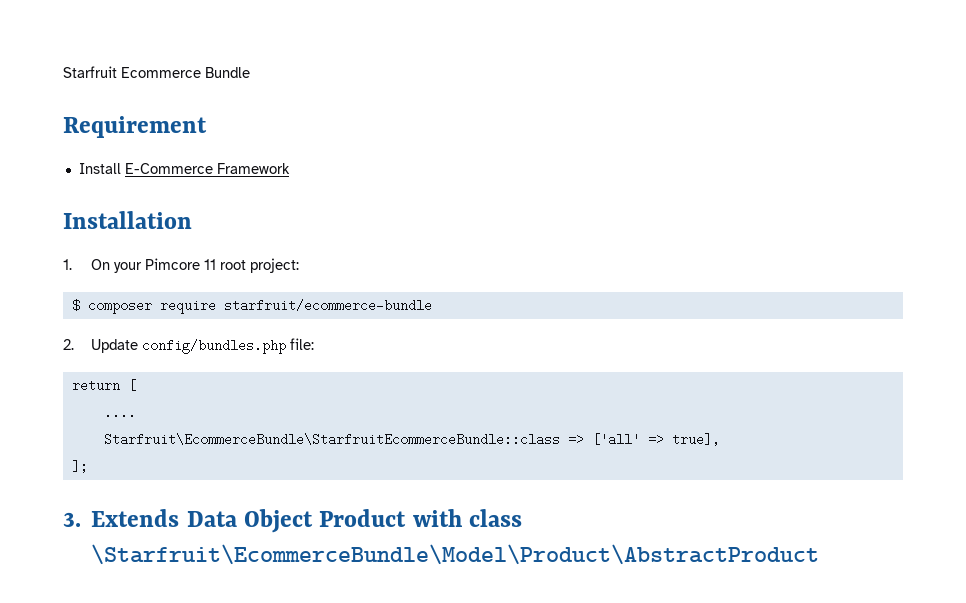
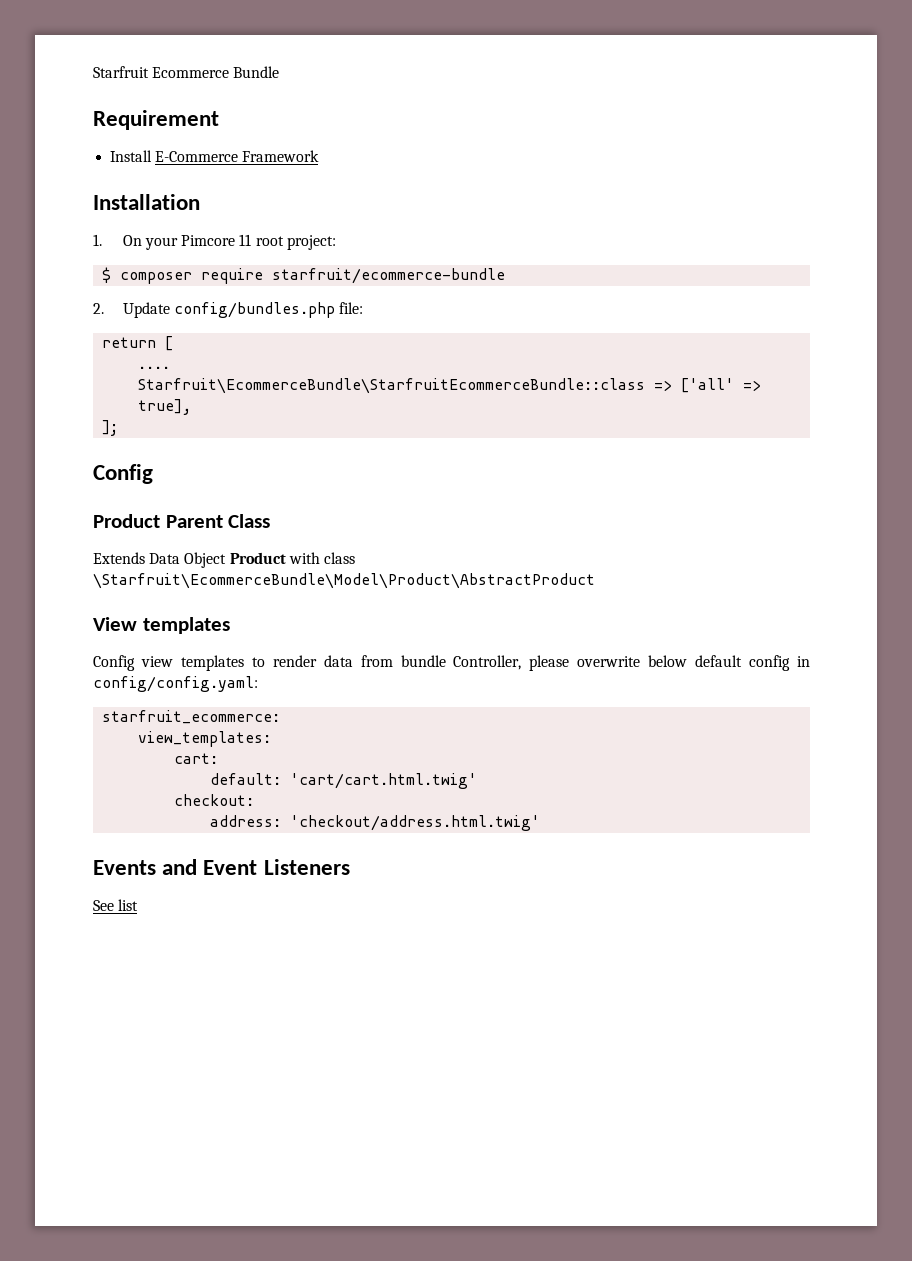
[63,512,81,527] 3. -> [93,464,153,484] [93,514,271,528] Config // Product Parent Class //
(820, 554) none -> [93,617,230,634] [93,655,811,671] [93,676,258,692] [102,710,281,724] [138,731,272,747] [174,753,219,764] [210,773,478,789] [174,794,255,806] [210,815,541,831] [93,859,350,875] [93,899,139,911] // View templates // Config view templates to render data from bundle Controller, please overwrite below default config in config/config.yaml: // starfruit_ecommerce: // view_templates: // cart: // default: 'cart/cart.html.twig' // checkout: // address: 'checkout/address.html.twig' // Events and Event Listeners // See list

